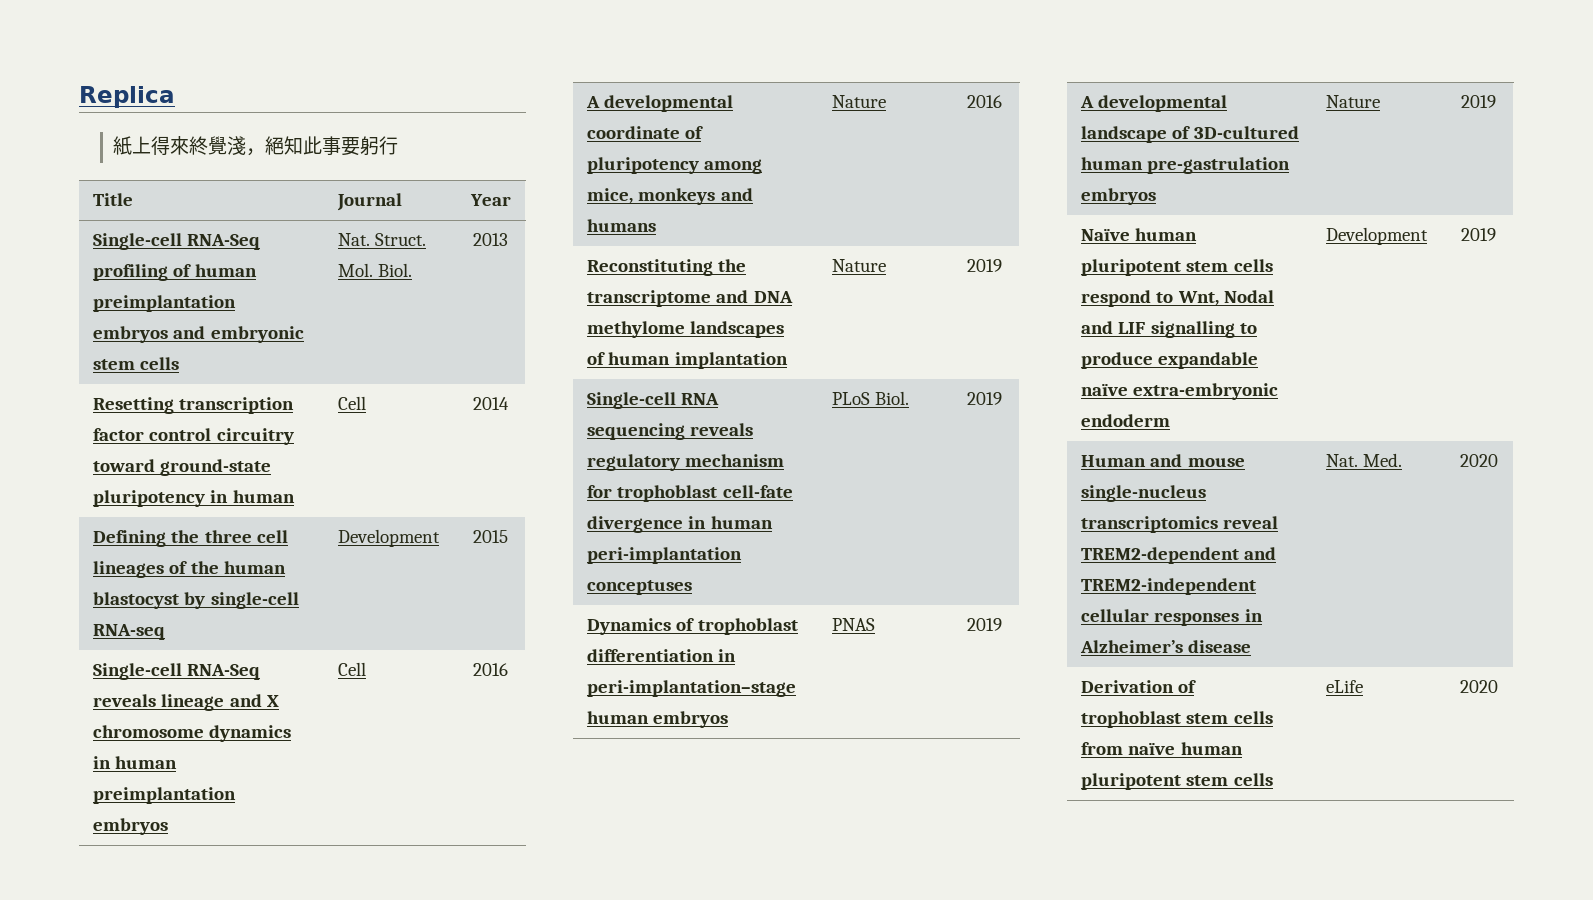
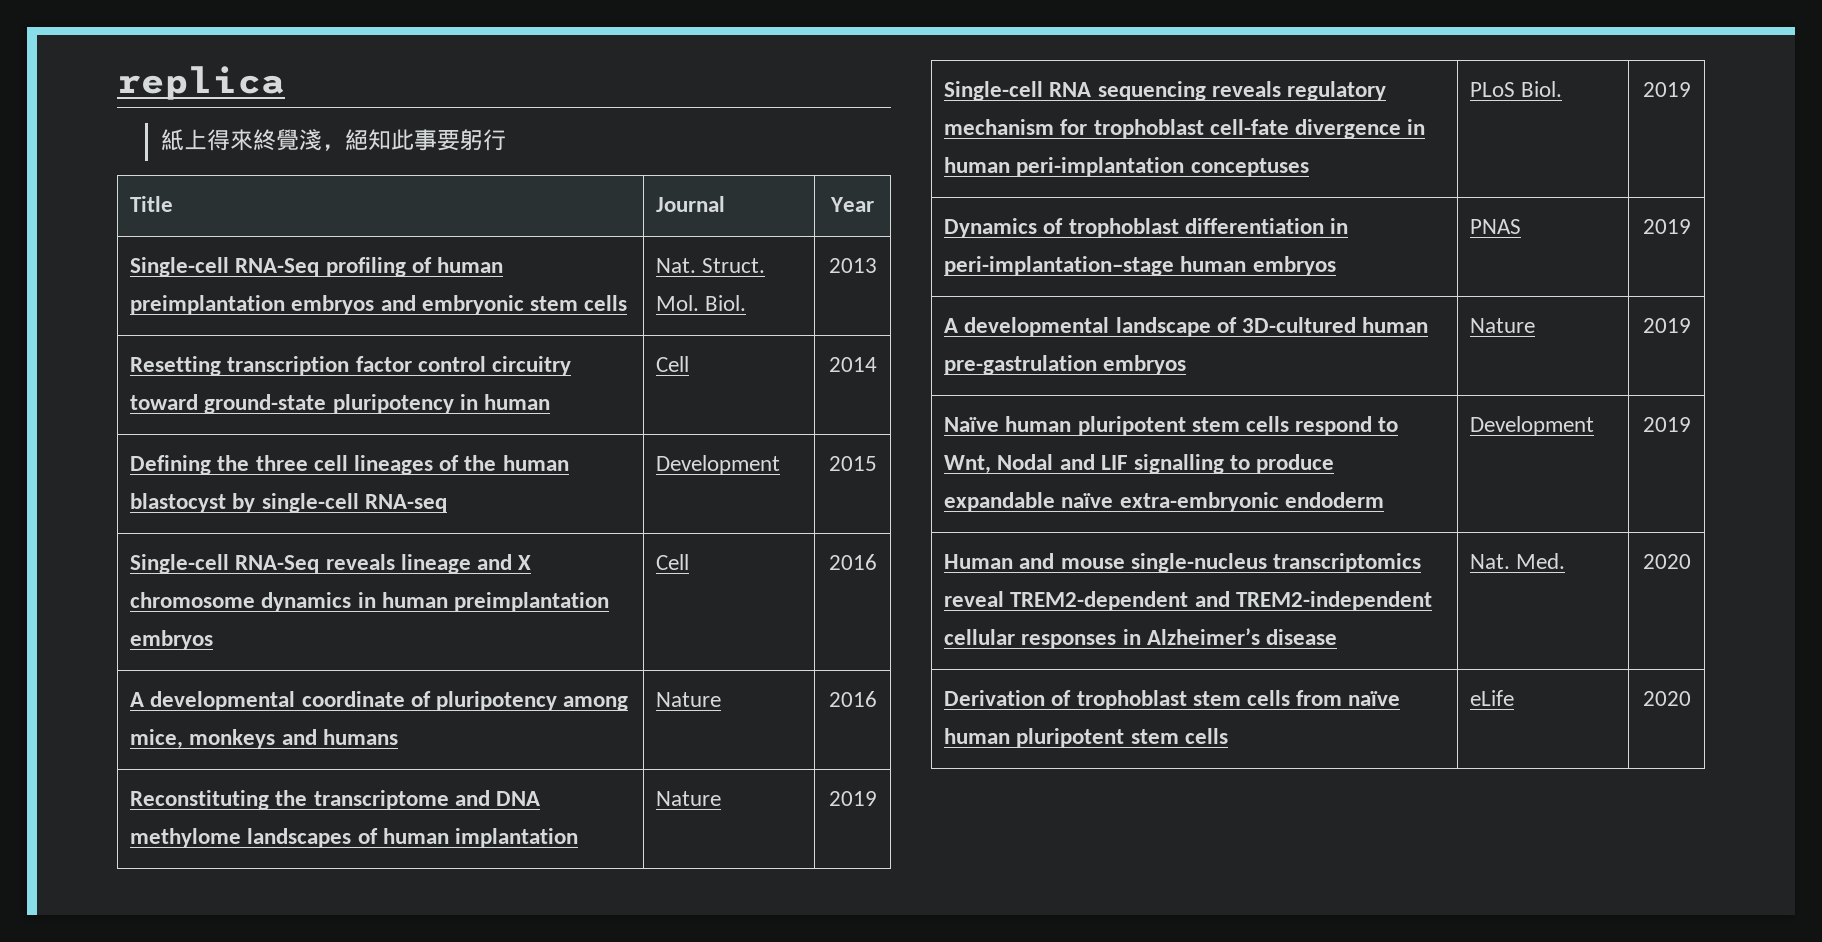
[79,86,175,108] Replica -> [117,66,285,100] replica

